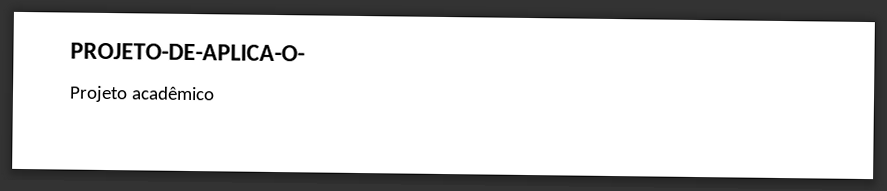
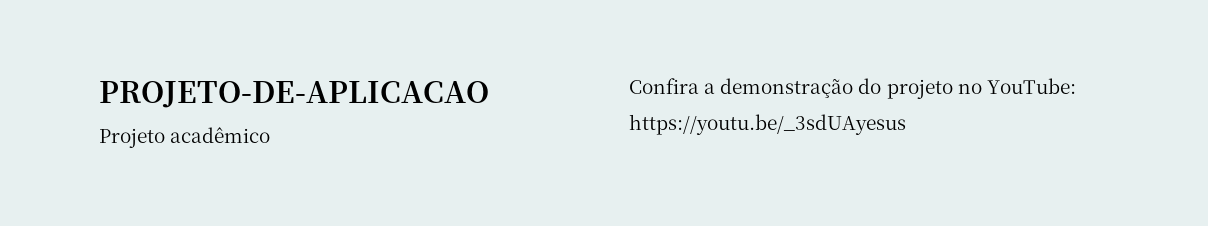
[70,42,305,62] PROJETO-DE-APLICA-O- -> [99,81,489,108] PROJETO-DE-APLICACAO
(215, 93) none -> [629,78,1076,99] [629,114,906,135] // Confira a demonstração do projeto no YouTube: // https://youtu.be/_3sdUAyesus

